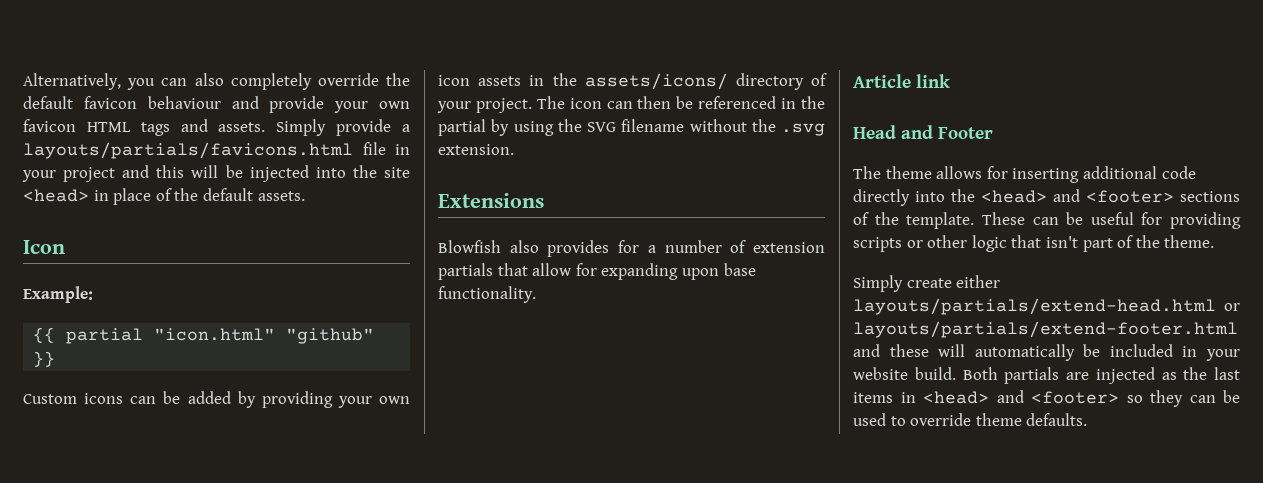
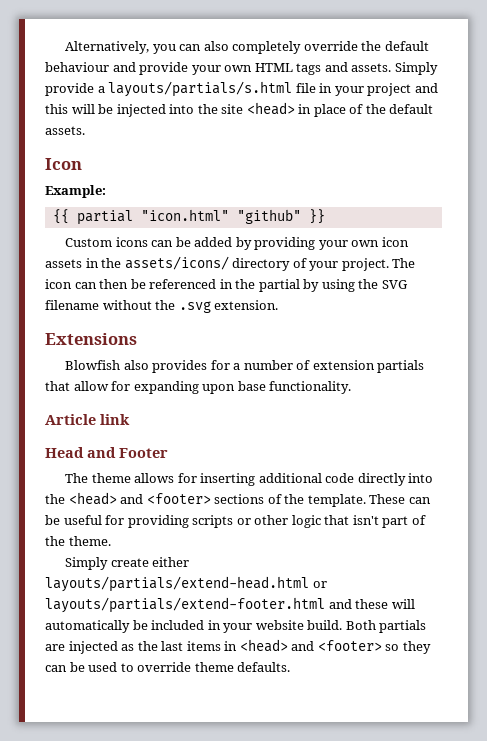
[83,96,137,109] favicon -> (429, 46) none
[23,119,76,132] favicon -> (253, 68) none
[23,142,353,159] layouts/partials/favicons.html -> [108,81,293,97] layouts/partials/s.html

